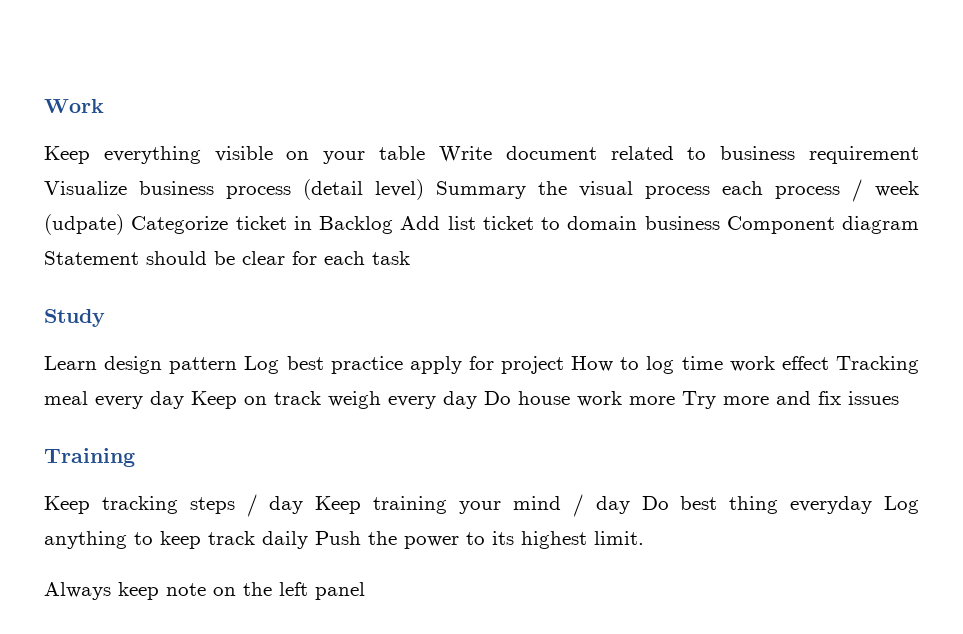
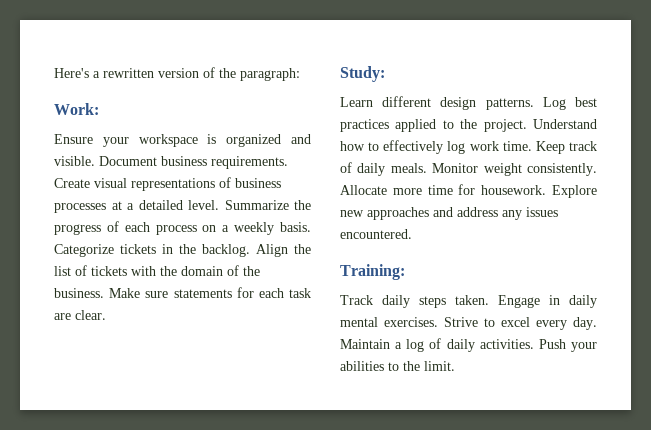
[44,99,104,113] [44,146,920,164] [44,179,919,202] [44,214,919,235] [44,251,410,265] [44,309,105,327] [44,356,919,374] [44,391,899,409] [44,448,135,467] [44,494,920,517] [44,531,644,549] [44,582,365,600] Work // Keep everything visible on your table Write document related to business requirement Visualize business process (detail level) Summary the visual process each process / week (udpate) Categorize ticket in Backlog Add list ticket to domain business Component diagram Statement should be clear for each task // Study // Learn design pattern Log best practice apply for project How to log time work effect Tracking meal every day Keep on track weigh every day Do house work more Try more and fix issues // Training // Keep tracking steps / day Keep training your mind / day Do best thing everyday Log anything to keep track daily Push the power to its highest limit. // Always keep note on the left panel -> [54,67,300,81] [54,103,99,115] [54,134,311,147] [54,156,288,169] [54,177,281,191] [54,200,311,213] [54,221,311,235] [54,244,311,257] [54,265,260,276] [54,287,311,298] [54,310,106,320] [340,66,385,82] [340,96,597,110] [340,119,597,132] [340,140,597,154] [340,162,597,176] [340,184,597,198] [340,207,558,220] [340,229,412,239] [340,264,405,280] [340,295,597,308] [340,317,597,330] [340,338,597,352] [340,361,455,371] Here's a rewritten version of the paragraph: // Work: // Ensure your workspace is organized and visible. Document business requirements. Create visual representations of business processes at a detailed level. Summarize the progress of each process on a weekly basis. Categorize tickets in the backlog. Align the list of tickets with the domain of the business. Make sure statements for each task are clear. // Study: // Learn different design patterns. Log best practices applied to the project. Understand how to effectively log work time. Keep track of daily meals. Monitor weight consistently. Allocate more time for housework. Explore new approaches and address any issues encountered. // Training: // Track daily steps taken. Engage in daily mental exercises. Strive to excel every day. Maintain a log of daily activities. Push your abilities to the limit.

